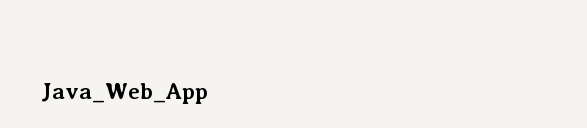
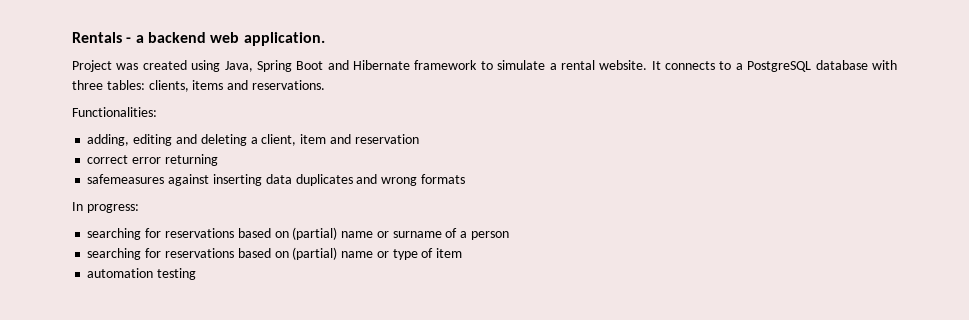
[41,83,208,104] Java_Web_App -> [72,32,325,46] [72,60,898,72] [72,80,325,92] [72,107,157,117] [87,134,419,146] [87,154,218,166] [87,174,465,186] [72,202,139,213] [87,227,509,240] [87,247,463,260] [87,268,197,280] Rentals - a backend web application. // Project was created using Java, Spring Boot and Hibernate framework to simulate a rental website. It connects to a PostgreSQL database with three tables: clients, items and reservations. // Functionalities: // adding, editing and deleting a client, item and reservation // correct error returning // safemeasures against inserting data duplicates and wrong formats // In progress: // searching for reservations based on (partial) name or surname of a person // searching for reservations based on (partial) name or type of item // automation testing

